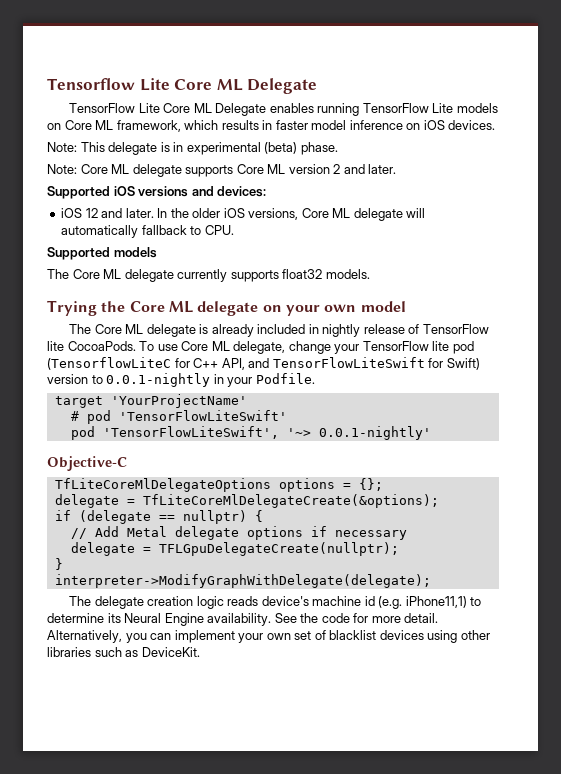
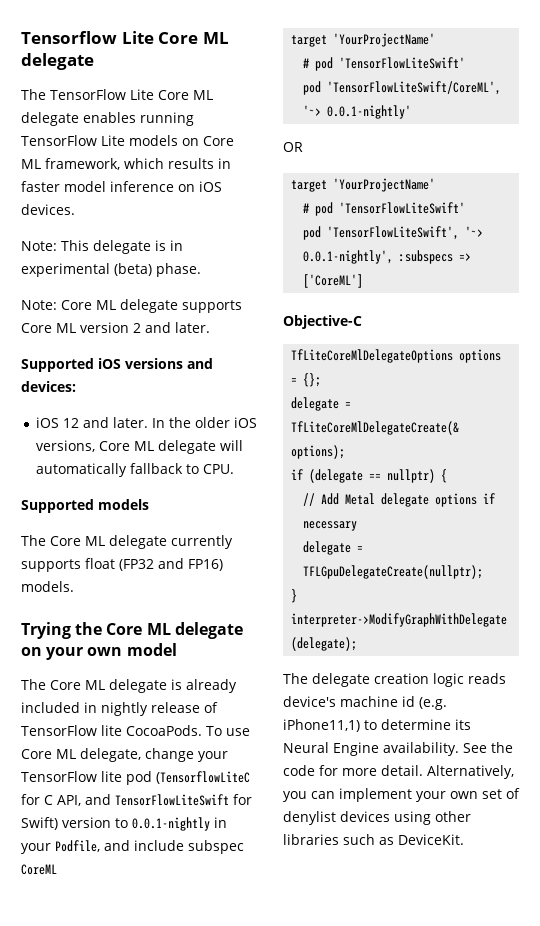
[247,78,318,94] Delegate // -> [21,53,94,70] [21,89,46,100] delegate // The
[215,103,267,116] Delegate -> [21,112,79,126] delegate
[282,269,323,279] float32 -> [85,558,223,571] float (FP32 and FP16)
[193,358,219,368] C++ -> [44,795,53,805] C
[255,373,315,384] Podfile. -> [55,840,244,854] [21,864,57,875] [291,33,436,47] [303,57,466,71] [303,81,502,95] [303,105,412,119] [283,142,303,152] Podfile, and include subspec CoreML // target 'YourProjectName' // # pod 'TensorFlowLiteSwift' // pod 'TensorFlowLiteSwift/CoreML', '~> 0.0.1-nightly' // OR
[318,426,431,440] 0.0.1-nightly' -> [303,250,472,264] [303,274,364,288] 0.0.1-nightly', :subspecs => ['CoreML']
[329,630,377,640] blacklist -> [283,811,336,825] denylist

